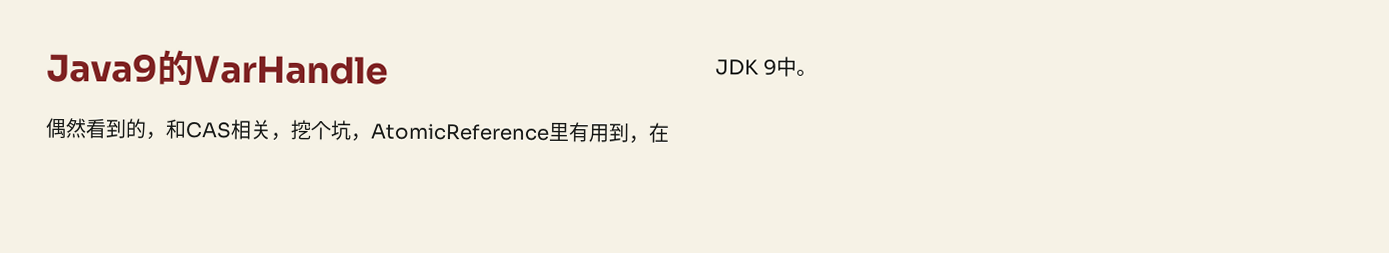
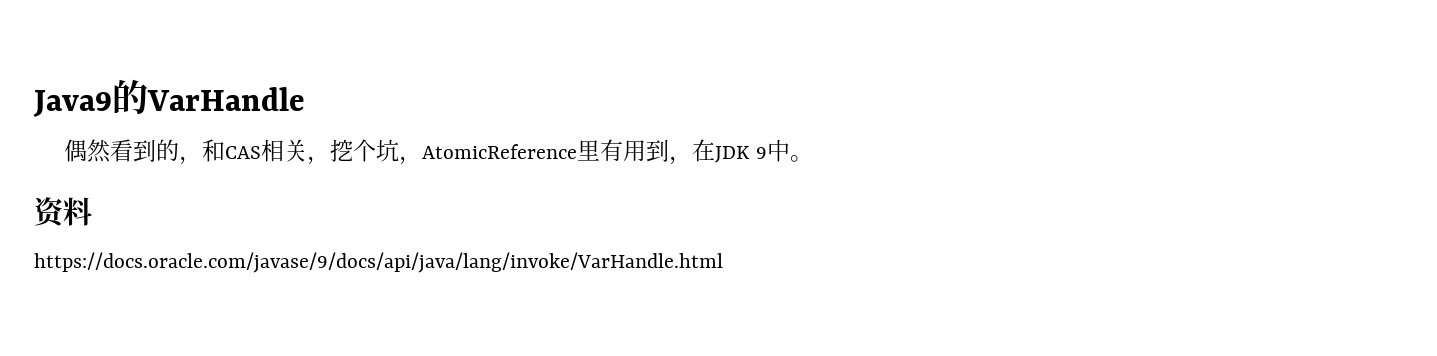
(818, 72) none -> [34,197,92,228] [34,252,723,273] // 资料 // https://docs.oracle.com/javase/9/docs/api/java/lang/invoke/VarHandle.html

